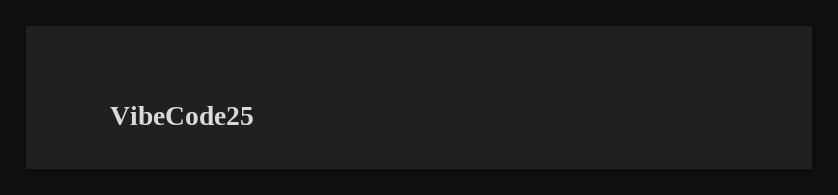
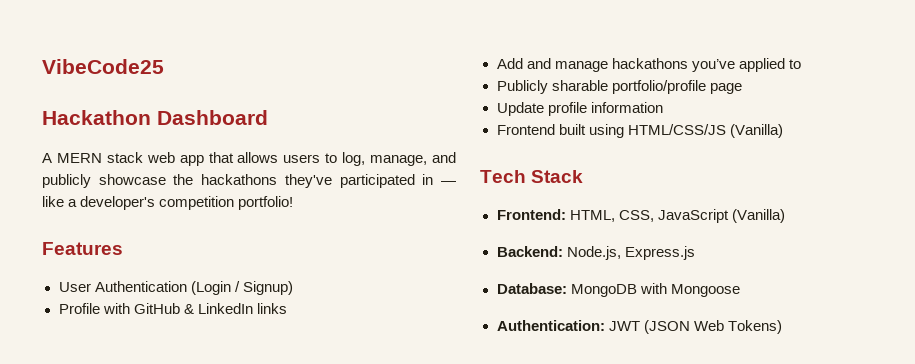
(254, 115) none -> [42,110,268,125] [42,152,457,166] [42,174,457,188] [42,196,294,210] [42,242,123,255] [58,281,293,295] [58,303,287,314] [496,58,801,72] [496,80,742,94] [496,102,663,116] [496,124,783,138] [480,170,584,183] [496,209,785,223] [496,246,695,260] [496,283,740,297] [496,320,782,334] // Hackathon Dashboard // A MERN stack web app that allows users to log, manage, and publicly showcase the hackathons they've participated in — like a developer's competition portfolio! // Features // User Authentication (Login / Signup) // Profile with GitHub & LinkedIn links // Add and manage hackathons you’ve applied to // Publicly sharable portfolio/profile page // Update profile information // Frontend built using HTML/CSS/JS (Vanilla) // Tech Stack // Frontend: HTML, CSS, JavaScript (Vanilla) // Backend: Node.js, Express.js // Database: MongoDB with Mongoose // Authentication: JWT (JSON Web Tokens)

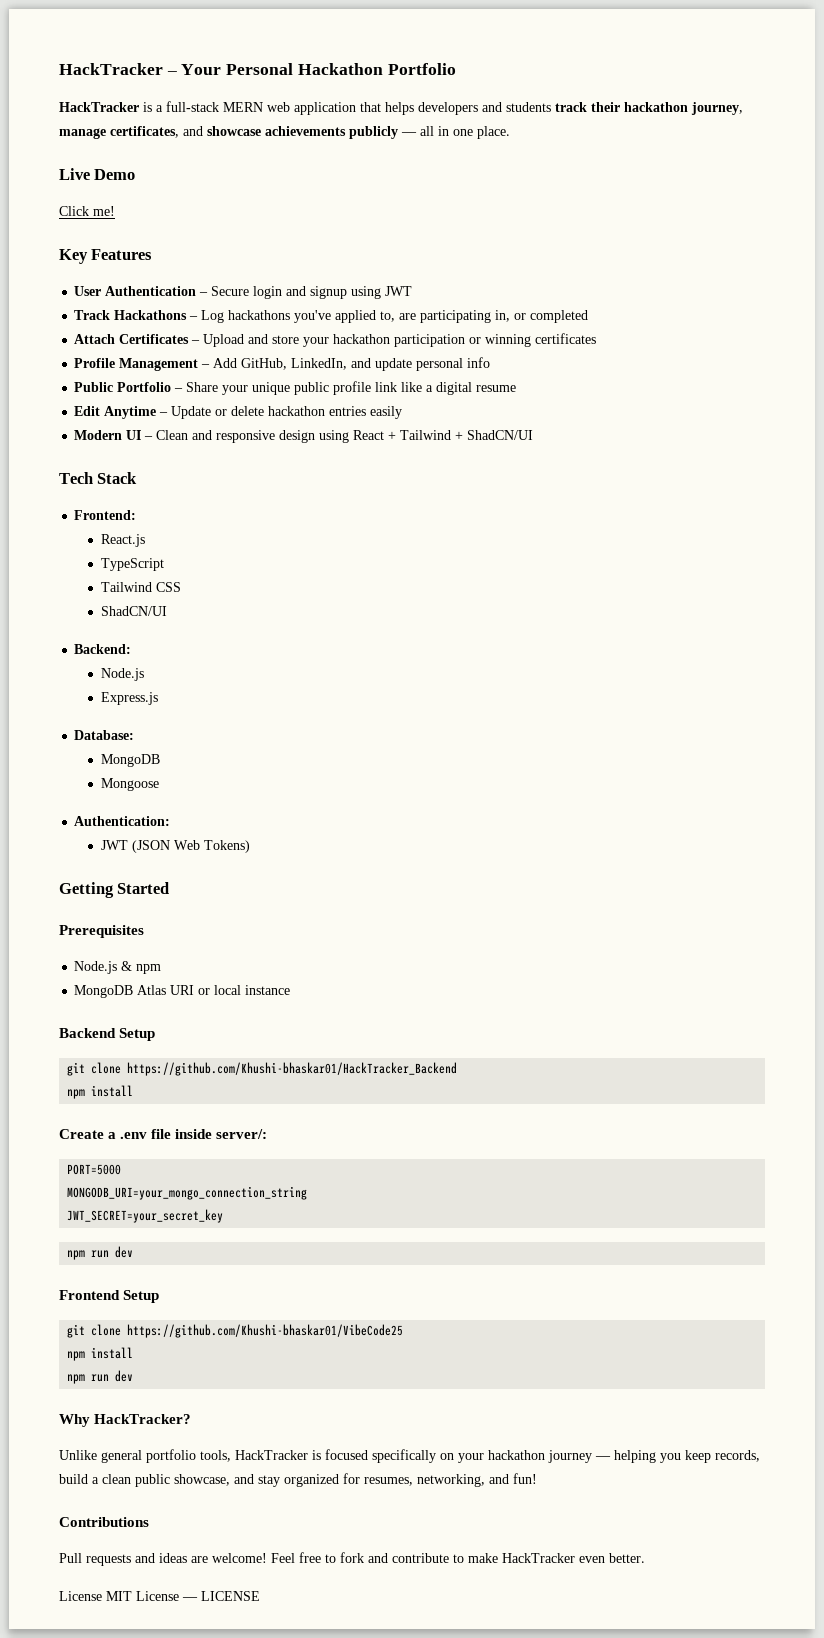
[42,59,164,74] [42,110,268,125] [42,152,457,166] [42,174,457,188] [42,196,294,210] [42,242,123,255] [58,281,293,295] [58,303,287,314] [496,58,801,72] [496,80,742,94] [496,102,663,116] [496,124,783,138] [480,170,584,183] [496,209,785,223] VibeCode25 // Hackathon Dashboard // A MERN stack web app that allows users to log, manage, and publicly showcase the hackathons they've participated in — like a developer's competition portfolio! // Features // User Authentication (Login / Signup) // Profile with GitHub & LinkedIn links // Add and manage hackathons you’ve applied to // Publicly sharable portfolio/profile page // Update profile information // Frontend built using HTML/CSS/JS (Vanilla) // Tech Stack // Frontend: HTML, CSS, JavaScript (Vanilla) -> [59,63,456,75] [59,101,743,115] [59,126,510,139] [59,168,136,180] [59,206,115,216] [59,249,153,264] [74,286,413,299] [74,310,589,323] [74,333,597,347] [74,357,491,371] [74,381,517,395] [74,406,403,419] [74,430,534,443] [59,472,138,484] [74,510,137,520] [100,534,145,547] [100,558,164,571] [100,582,181,592] [100,606,167,616] HackTracker – Your Personal Hackathon Portfolio // HackTracker is a full-stack MERN web application that helps developers and students track their hackathon journey, manage certificates, and showcase achievements publicly — all in one place. // Live Demo // Click me! // Key Features // User Authentication – Secure login and signup using JWT // Track Hackathons – Log hackathons you've applied to, are participating in, or completed // Attach Certificates – Upload and store your hackathon participation or winning certificates // Profile Management – Add GitHub, LinkedIn, and update personal info // Public Portfolio – Share your unique public profile link like a digital resume // Edit Anytime – Update or delete hackathon entries easily // Modern UI – Clean and responsive design using React + Tailwind + ShadCN/UI // Tech Stack // Frontend: // React.js // TypeScript // Tailwind CSS // ShadCN/UI
[566,246,621,260] Node.js, -> [100,668,144,681] // Node.js //
[570,283,667,297] MongoDB with -> [100,754,160,767] // MongoDB //
(605, 325) none -> (171, 821) //
(782, 327) none -> [59,882,170,898] [59,925,144,938] [74,961,162,974] [74,985,291,998] [59,1028,156,1041] [67,1062,458,1076] [67,1085,134,1099] [59,1129,268,1139] [67,1164,122,1175] [67,1186,308,1200] [67,1209,224,1223] [67,1246,134,1260] [59,1290,160,1303] [67,1324,404,1338] [67,1347,134,1361] [67,1370,134,1384] [59,1414,192,1427] [59,1449,760,1463] [59,1473,537,1487] [59,1517,149,1527] [59,1552,645,1566] [59,1591,260,1601] // Getting Started // Prerequisites // Node.js & npm // MongoDB Atlas URI or local instance // Backend Setup // git clone https://github.com/Khushi-bhaskar01/HackTracker_Backend // npm install // Create a .env file inside server/: // PORT=5000 // MONGODB_URI=your_mongo_connection_string // JWT_SECRET=your_secret_key // npm run dev // Frontend Setup // git clone https://github.com/Khushi-bhaskar01/VibeCode25 // npm install // npm run dev // Why HackTracker? // Unlike general portfolio tools, HackTracker is focused specifically on your hackathon journey — helping you keep records, build a clean public showcase, and stay organized for resumes, networking, and fun! // Contributions // Pull requests and ideas are welcome! Feel free to fork and contribute to make HackTracker even better. // License MIT License — LICENSE

